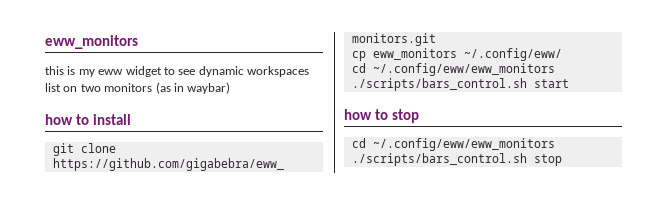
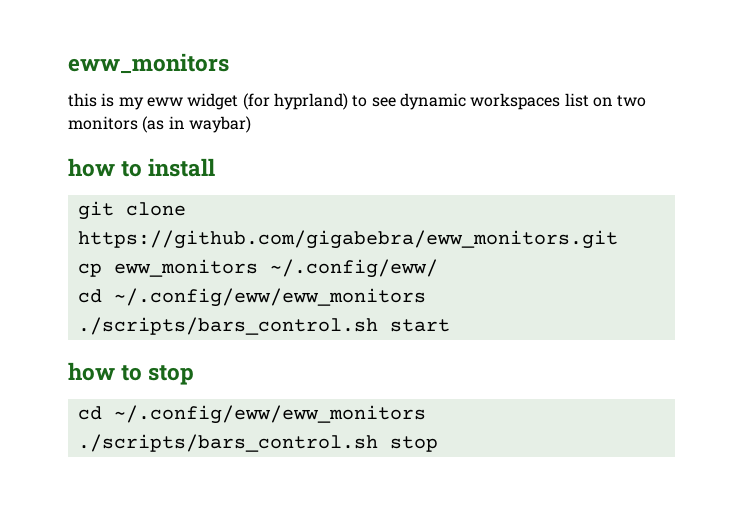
(162, 71) none -> [242,93,348,110] (for hyprland)

